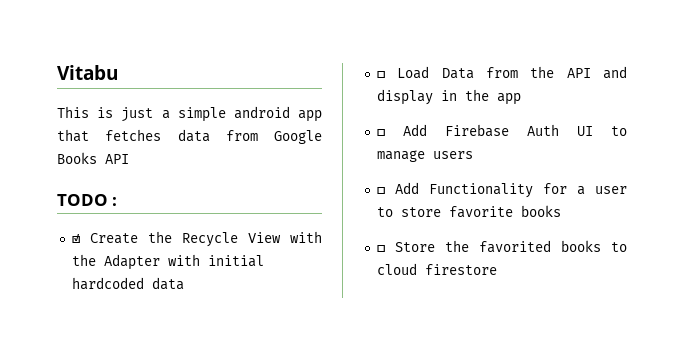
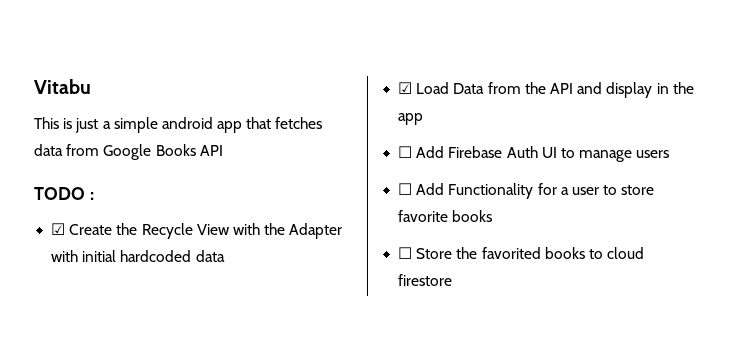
[376,71,385,78] ☐ -> [398,82,413,94] ☑

